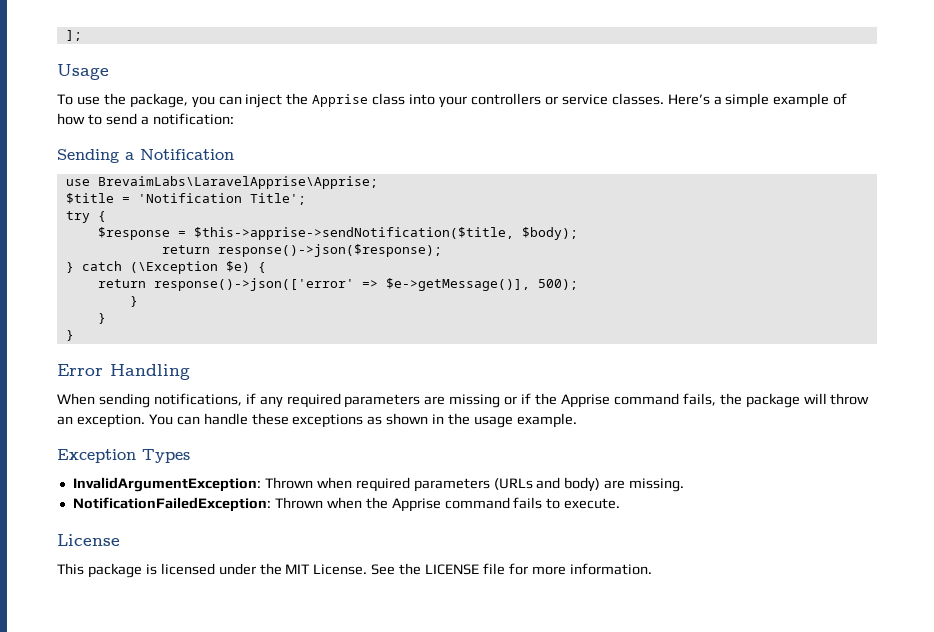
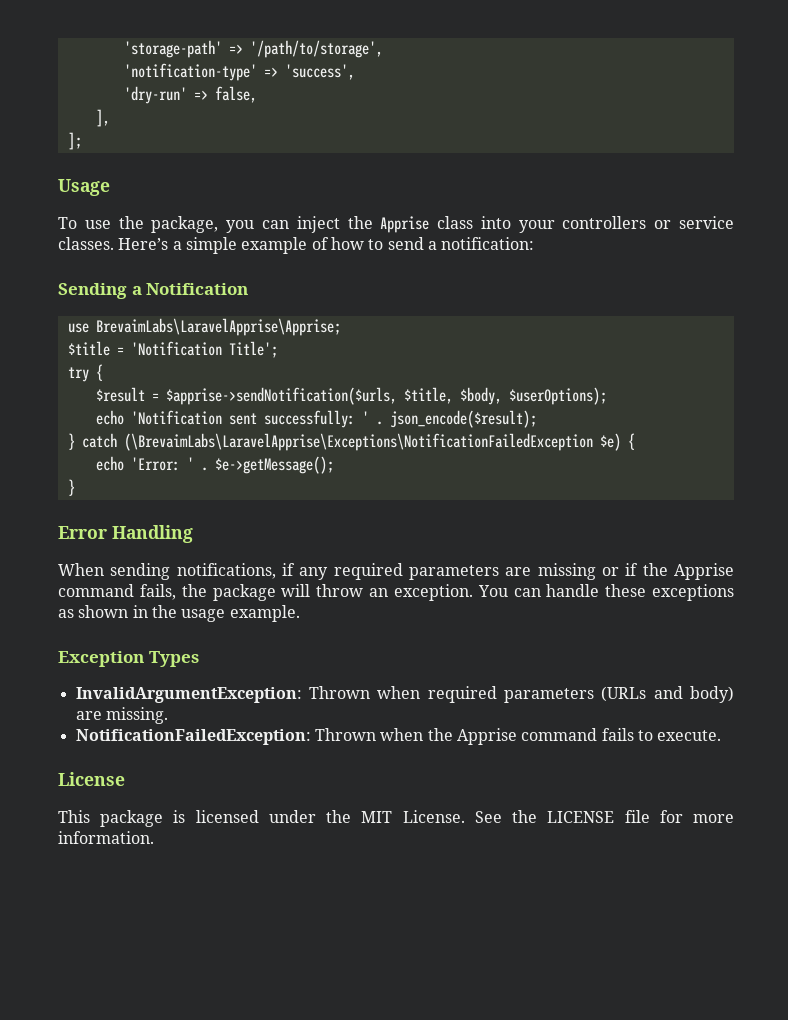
(65, 35) none -> [123,40,383,58] [123,63,355,81] [123,86,257,104] [95,109,110,127] 'storage-path' => '/path/to/storage', // 'notification-type' => 'success', // 'dry-run' => false, // ], //
[97,227,578,240] [161,244,442,257] $response = $this->apprise->sendNotification($title, $body); // return response()->json($response); -> [95,387,607,405] [95,410,537,428] $result = $apprise->sendNotification($urls, $title, $body, $userOptions); // echo 'Notification sent successfully: ' . json_encode($result);
[129,261,218,274] (\Exception -> [123,433,593,451] (\BrevaimLabs\LaravelApprise\Exceptions\NotificationFailedException
[97,278,578,291] [129,296,138,307] [97,313,106,324] return response()->json(['error' => $e->getMessage()], 500); // } // } -> [95,456,334,474] echo 'Error: ' . $e->getMessage();

